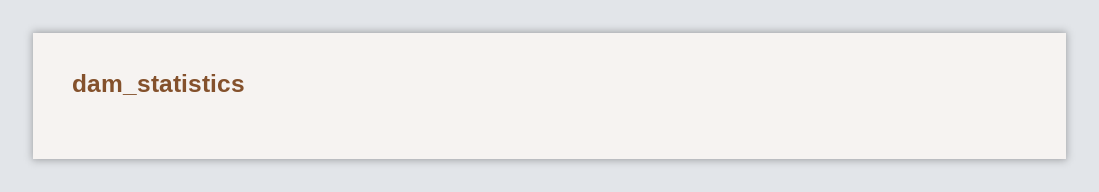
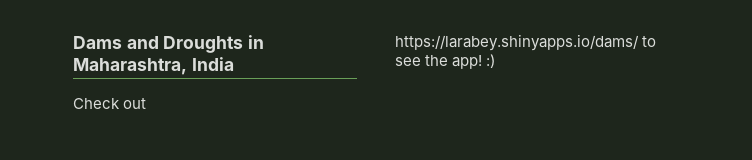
[72,74,245,95] dam_statistics -> [73,35,265,53] [73,57,234,75] [73,98,147,109] [395,34,657,51] [395,54,496,69] Dams and Droughts in Maharashtra, India // Check out https://larabey.shinyapps.io/dams/ to see the app! :)

